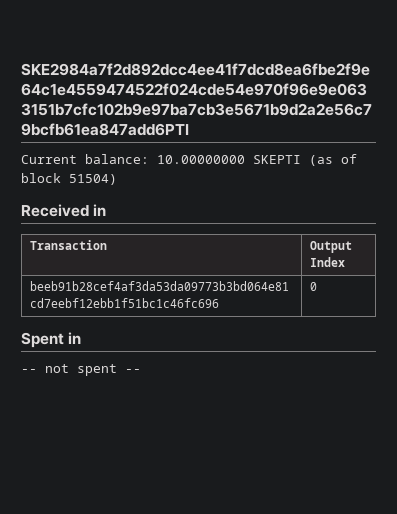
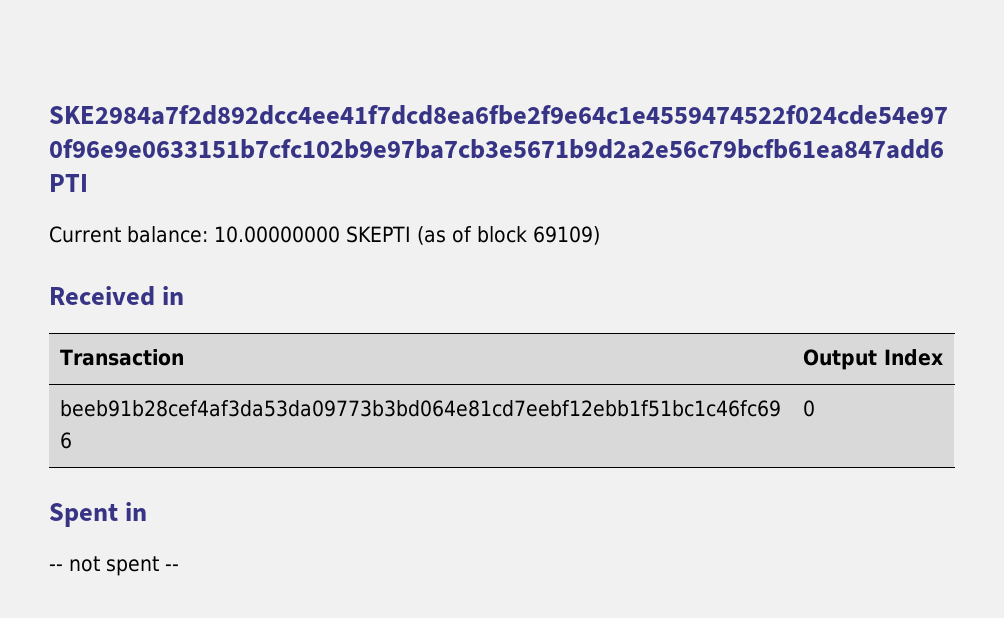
[69,174,117,185] 51504) -> [533,226,600,245] 69109)

